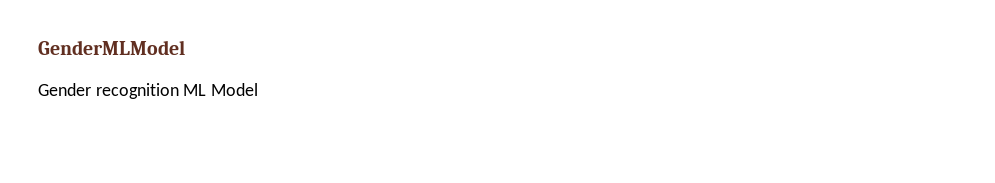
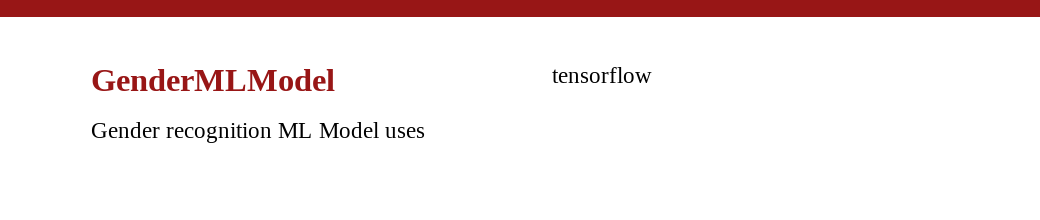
(259, 89) none -> [384,127,425,138] [552,67,652,83] uses tensorflow

